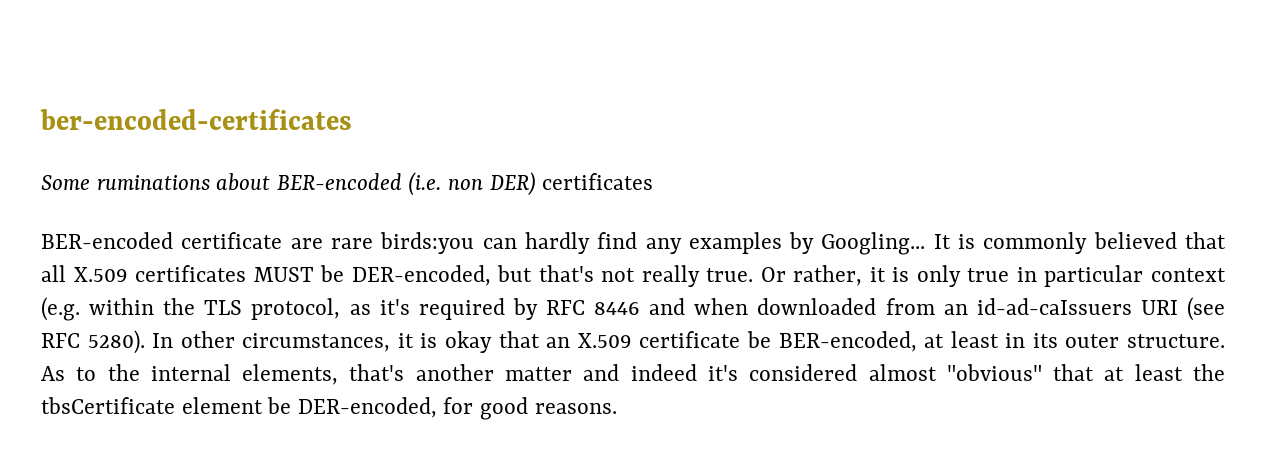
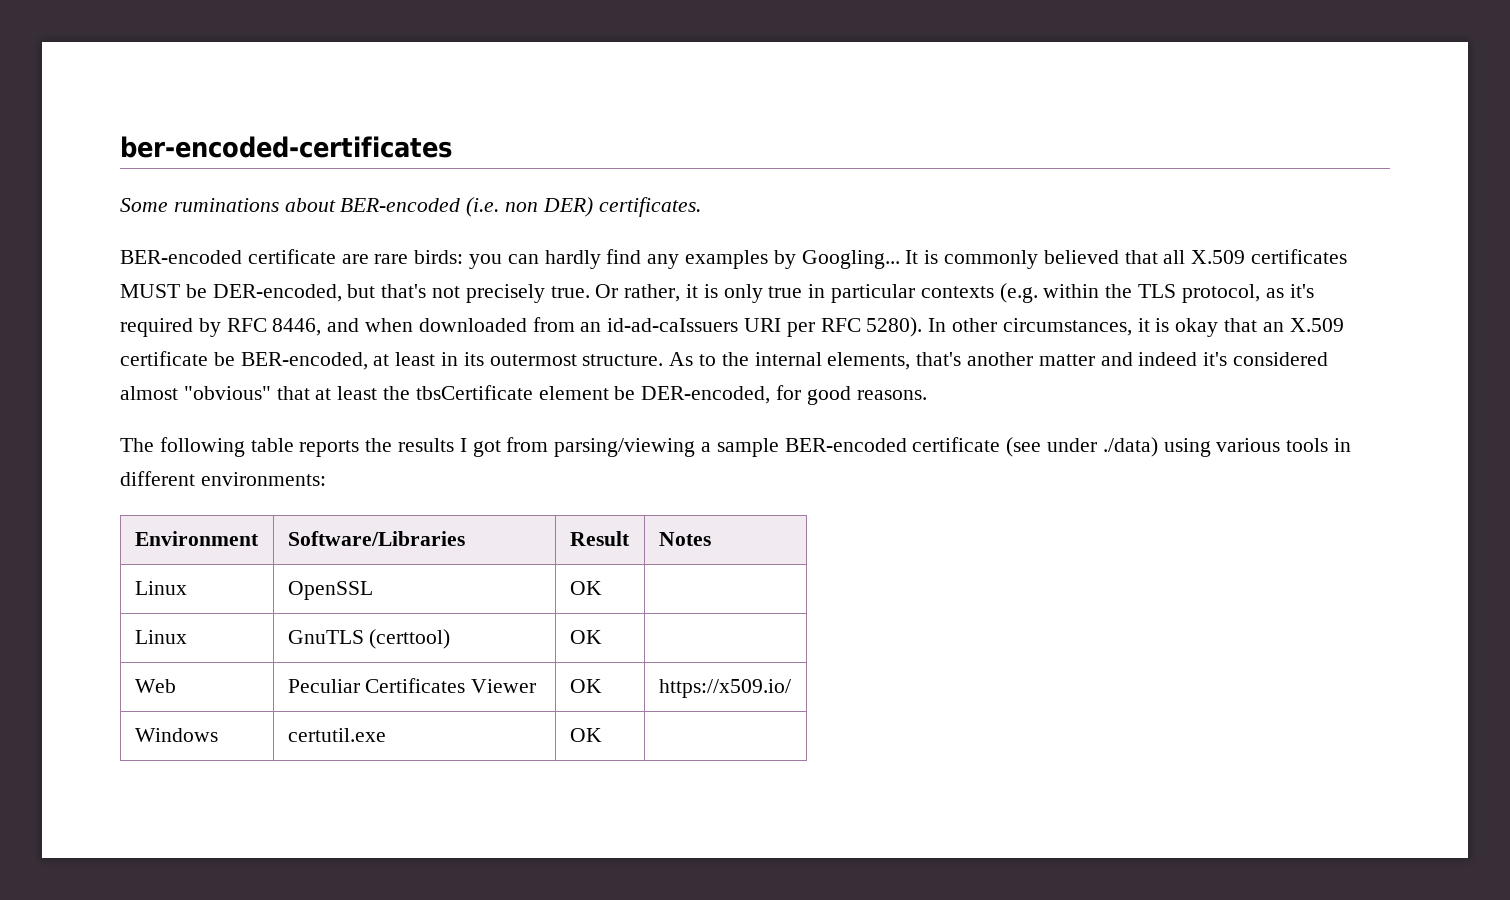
[542,173,654,190] certificates -> [598,197,701,217] certificates.
[380,232,475,254] birds:you -> [414,250,503,269] birds: you
[641,265,700,287] really -> [465,284,545,303] precisely
[1150,268,1226,282] context -> [920,286,994,298] contexts
[594,302,641,315] 8446 -> [272,318,322,336] 8446,
[1186,297,1225,321] (see -> [786,322,815,337] per
[1065,334,1120,348] outer -> [489,354,577,366] outermost
(617, 408) none -> [120,437,1352,457] [120,471,326,486] [134,531,259,546] [287,531,465,546] [569,531,630,546] [658,532,711,546] [134,581,187,595] [287,581,373,600] [569,581,602,595] [134,630,187,644] [287,629,451,649] [569,630,602,644] [134,679,176,693] [287,678,537,693] [569,679,602,693] [658,679,791,698] [134,728,218,742] [287,728,386,742] [569,728,602,742] // The following table reports the results I got from parsing/viewing a sample BER-encoded certificate (see under ./data) using various tools in different environments: // Environment | Software/Libraries | Result | Notes // Linux | OpenSSL | OK | // Linux | GnuTLS (certtool) | OK | // Web | Peculiar Certificates Viewer | OK | https://x509.io/ // Windows | certutil.exe | OK |

